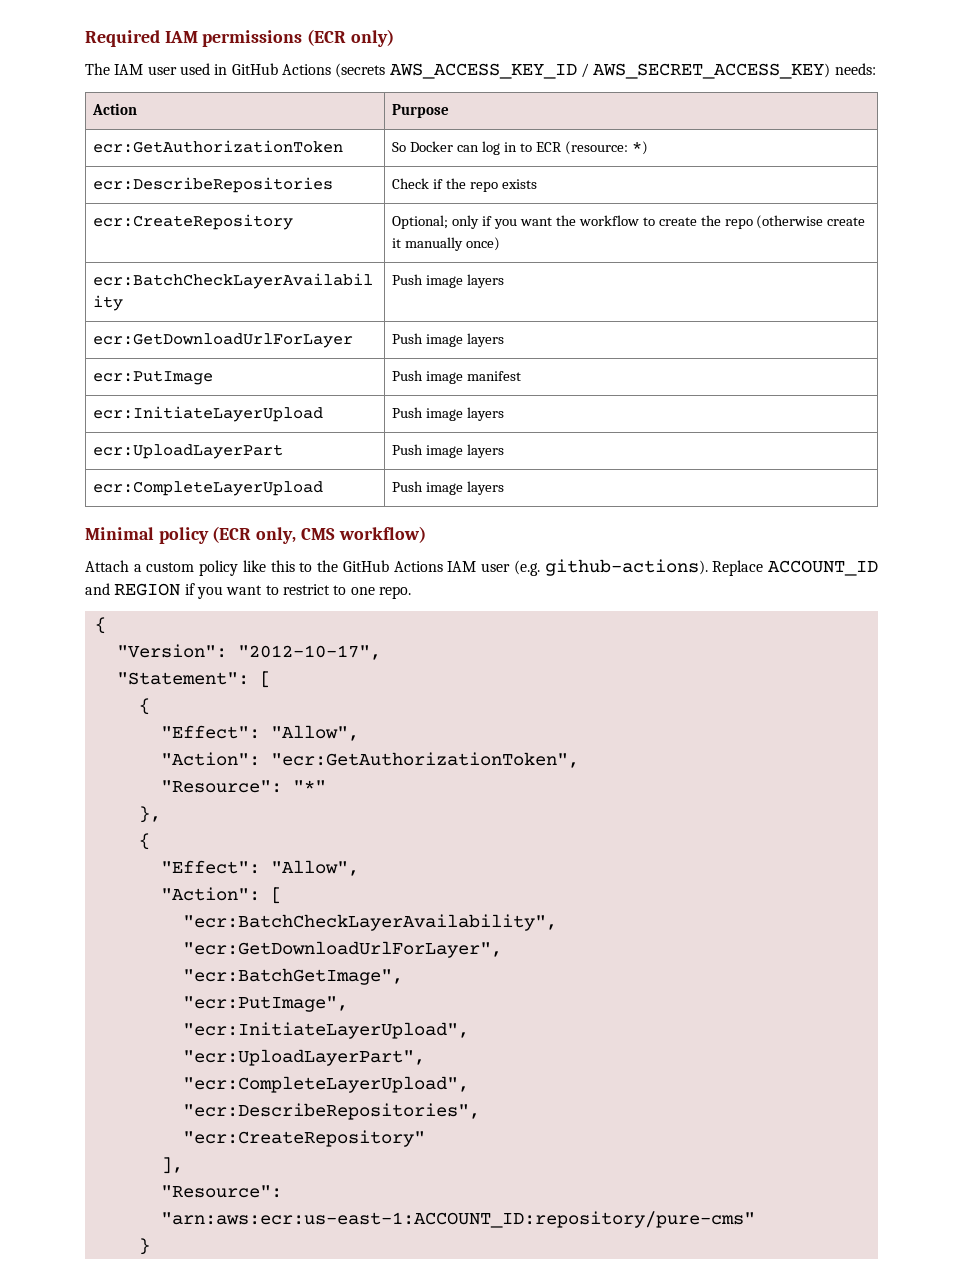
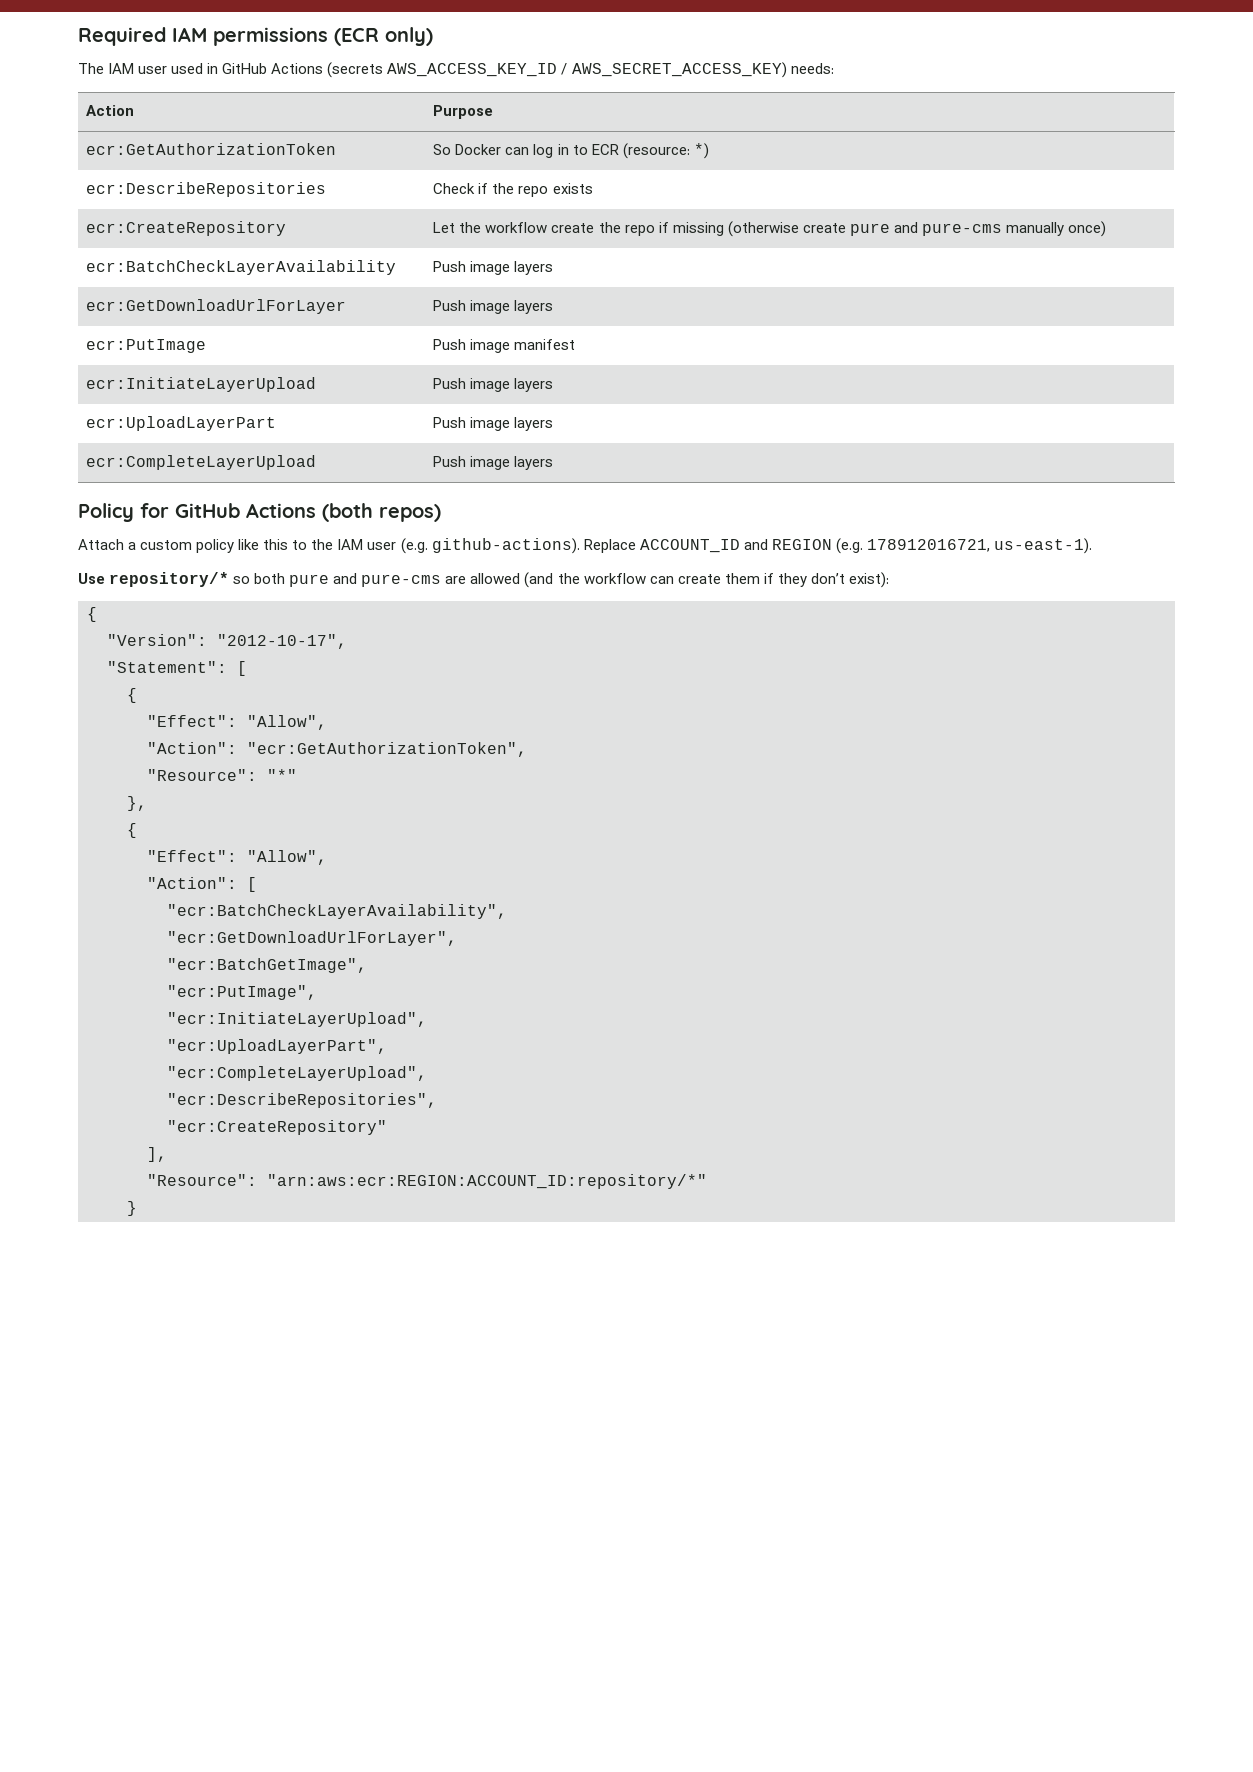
[392,215,655,229] Optional; only if you want the workflow to -> [433,222,548,233] Let the workflow
[756,215,866,229] [392,238,402,248] (otherwise create it -> [658,221,1002,237] if missing (otherwise create pure and pure-cms
[85,526,426,544] Minimal policy (ECR only, CMS workflow) -> [78,503,441,522] Policy for GitHub Actions (both repos)
[342,560,443,572] GitHub Actions -> (334, 544) none
[184,583,411,599] if you want to restrict to one repo. -> [835,538,1092,554] [78,572,889,588] (e.g. 178912016721, us-east-1). // Use repository/* so both pure and pure-cms are allowed (and the workflow can create them if they don’t exist):
[160,1211,755,1228] "arn:aws:ecr:us-east-1:ACCOUNT_ID:repository/pure-cms" -> [267,1174,707,1189] "arn:aws:ecr:REGION:ACCOUNT_ID:repository/*"

